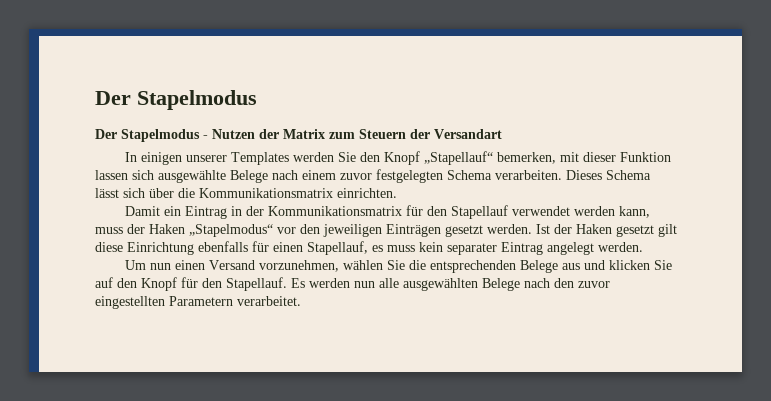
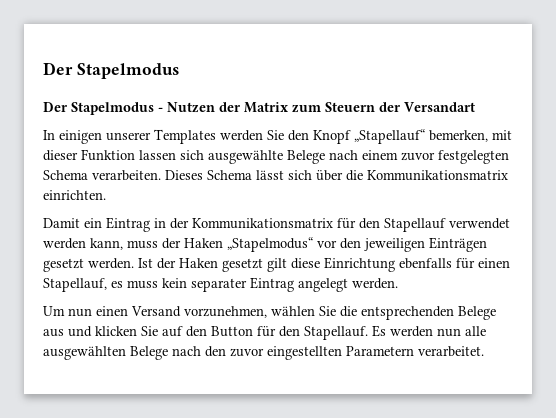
[141,277,177,291] Knopf -> [211,326,253,337] Button

